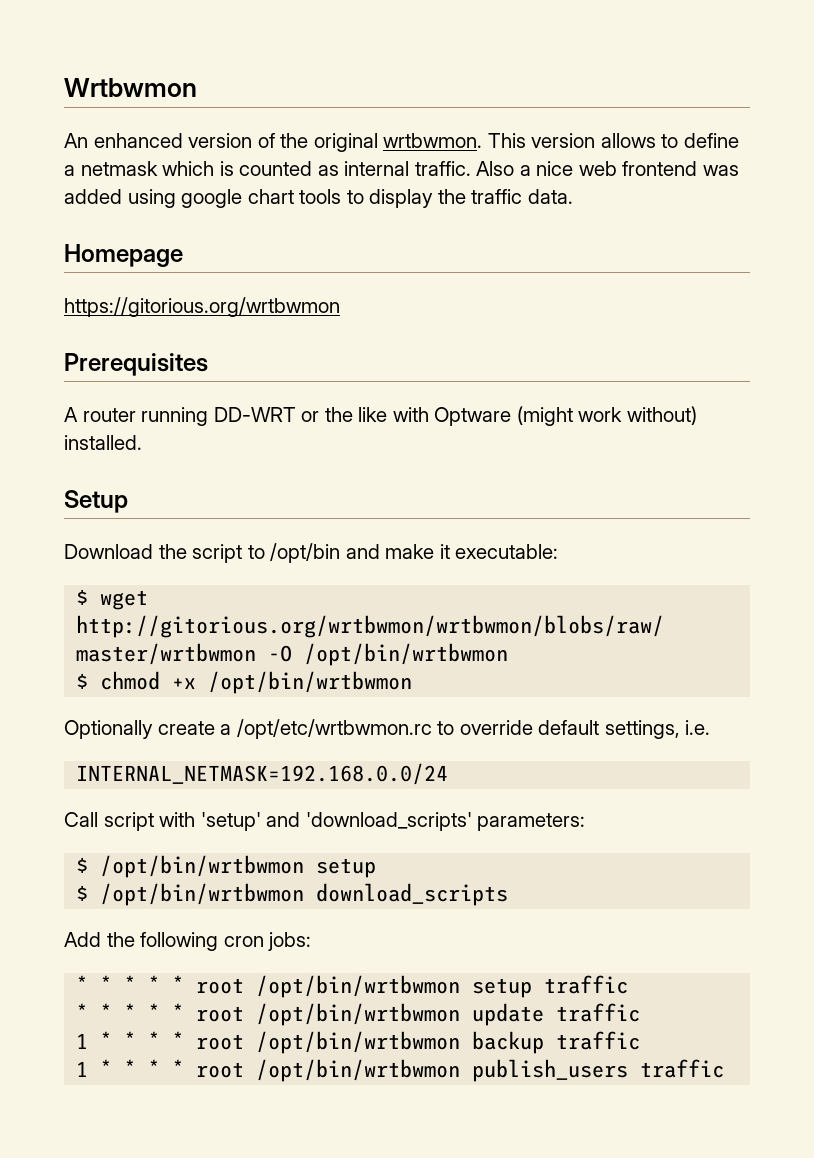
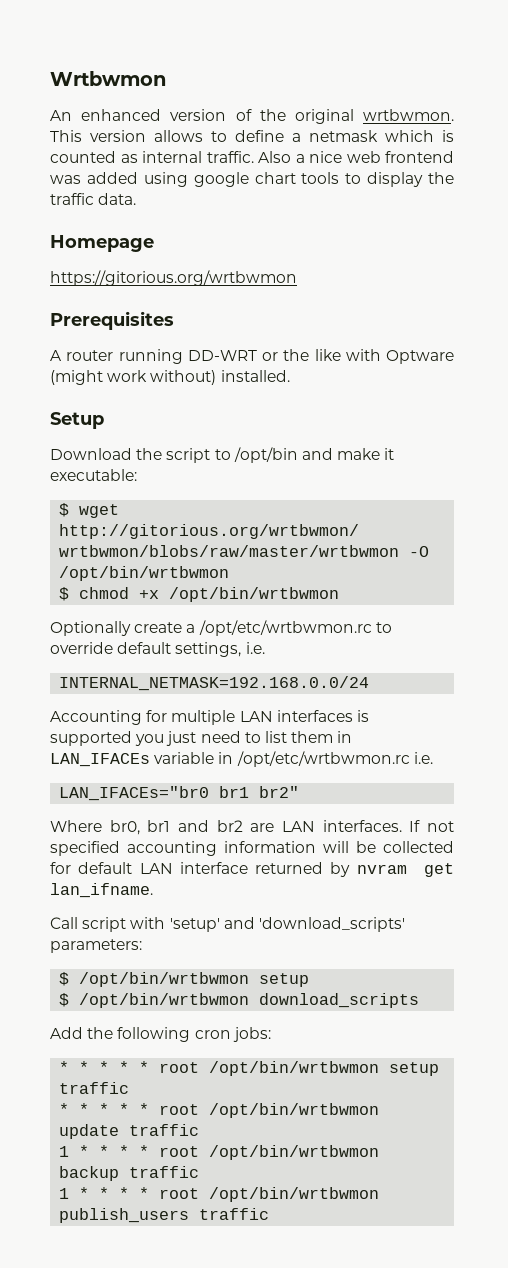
(449, 774) none -> [50,710,369,725] [50,731,353,746] [50,751,433,767] [59,786,300,801] [50,820,454,835] [50,841,454,856] [50,862,454,877] [50,883,153,898] // Accounting for multiple LAN interfaces is supported you just need to list them in LAN_IFACEs variable in /opt/etc/wrtbwmon.rc i.e. // LAN_IFACEs="br0 br1 br2" // Where br0, br1 and br2 are LAN interfaces. If not specified accounting information will be collected for default LAN interface returned by nvram get lan_ifname.

